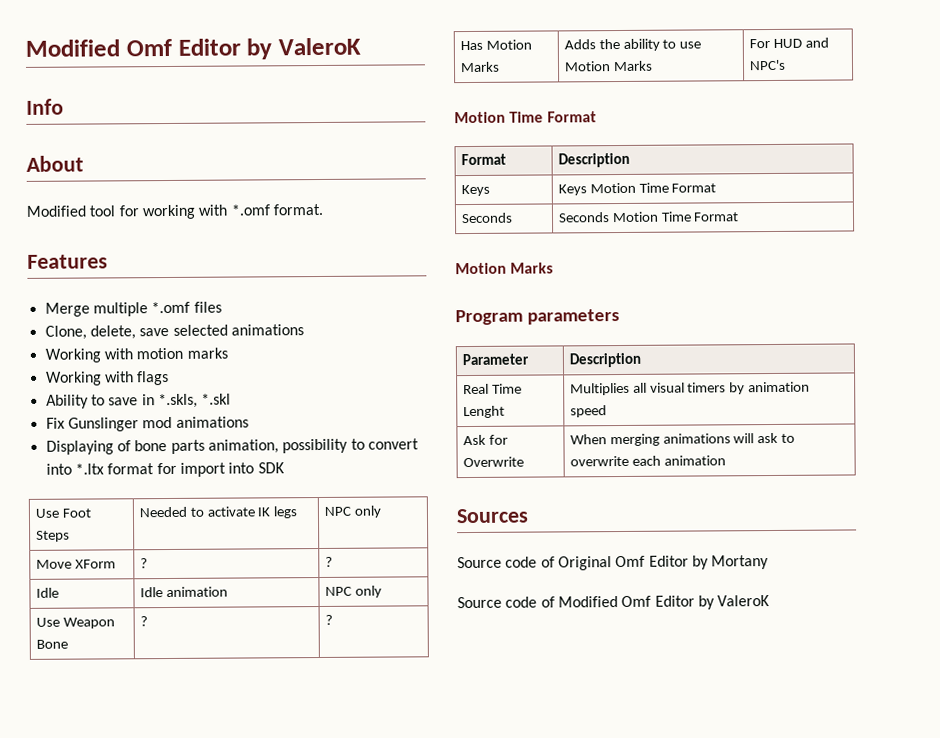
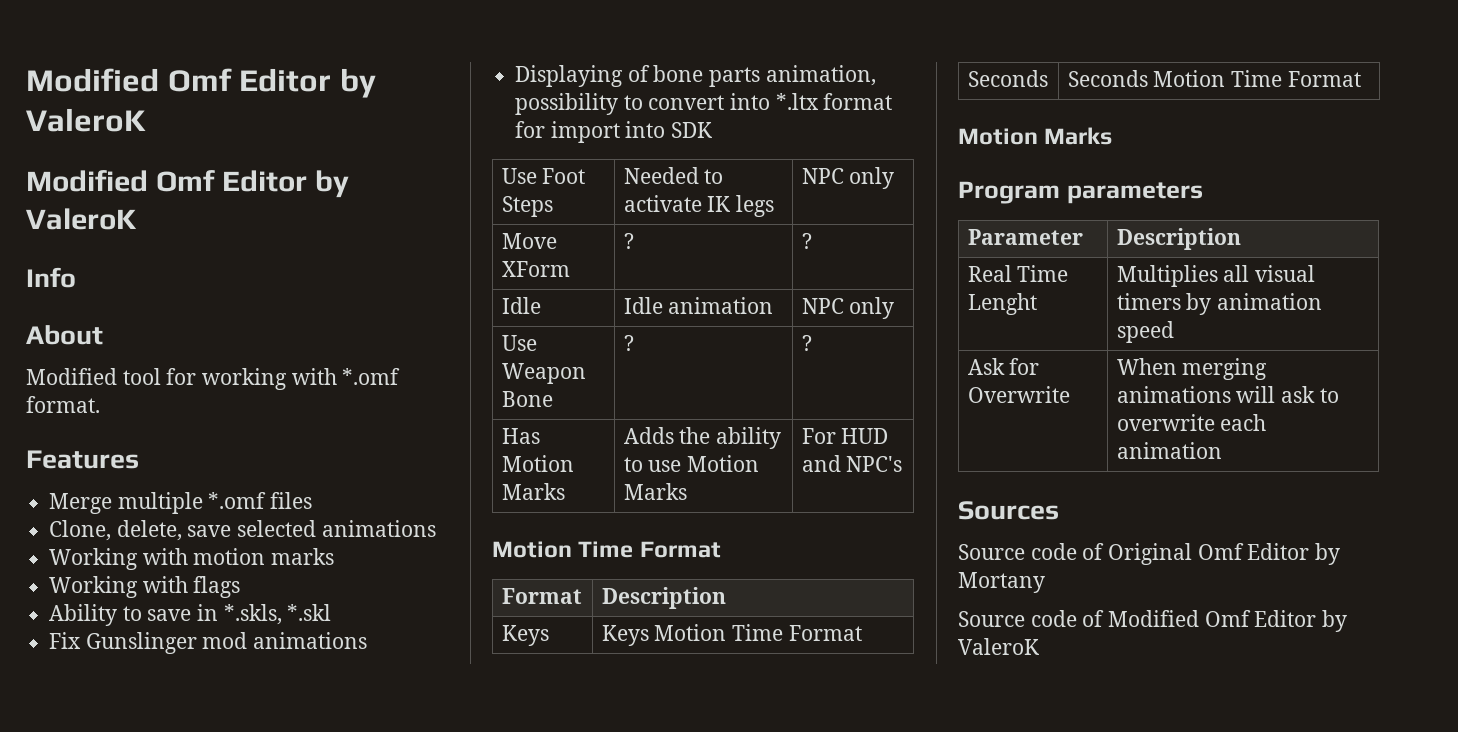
[25,37,361,60] Modified Omf Editor by ValeroK -> [26,68,376,98] [26,108,146,132] [26,170,349,198] [26,208,137,230] Modified Omf Editor by ValeroK // Modified Omf Editor by ValeroK

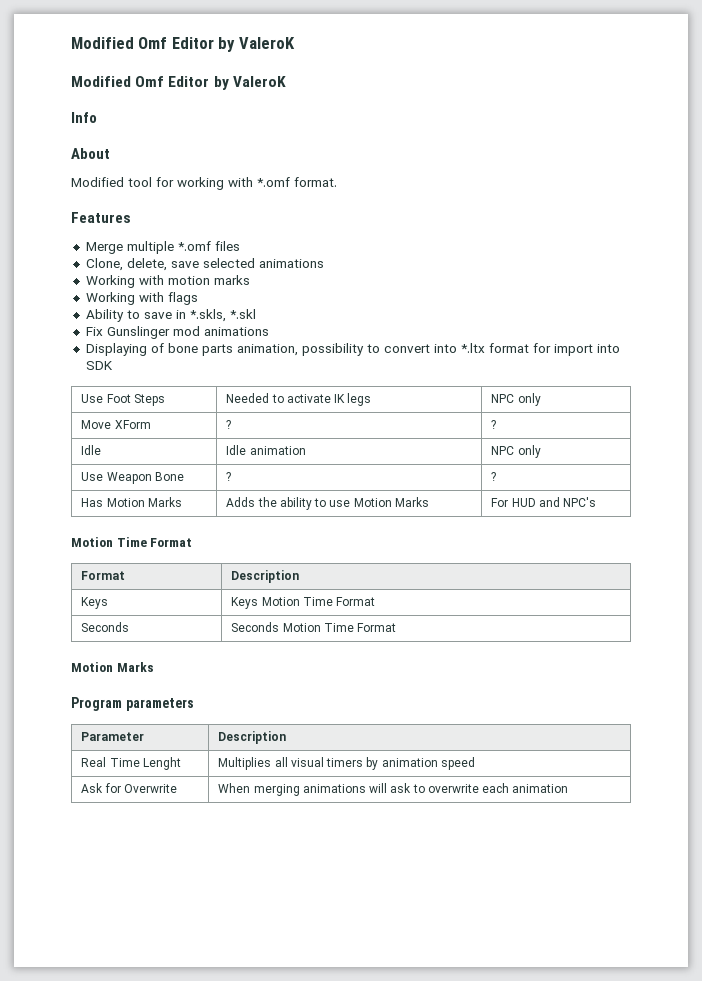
[958,501,1059,520] [958,543,1341,565] [958,572,1045,593] [958,610,1348,632] [958,638,1039,655] // Sources // Source code of Original Omf Editor by Mortany // Source code of Modified Omf Editor by ValeroK -> (569, 788) none

